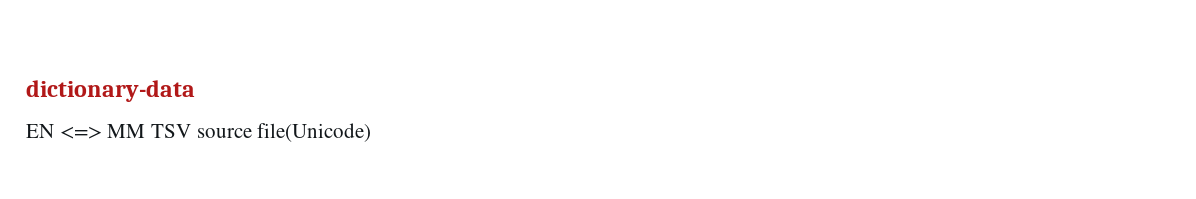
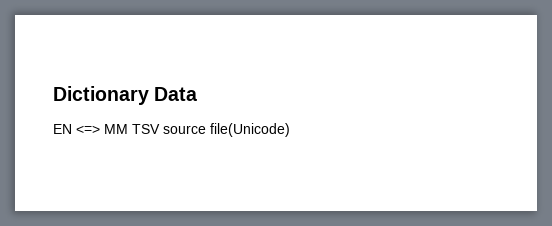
[26,80,195,102] dictionary-data -> [53,86,198,105] Dictionary Data

